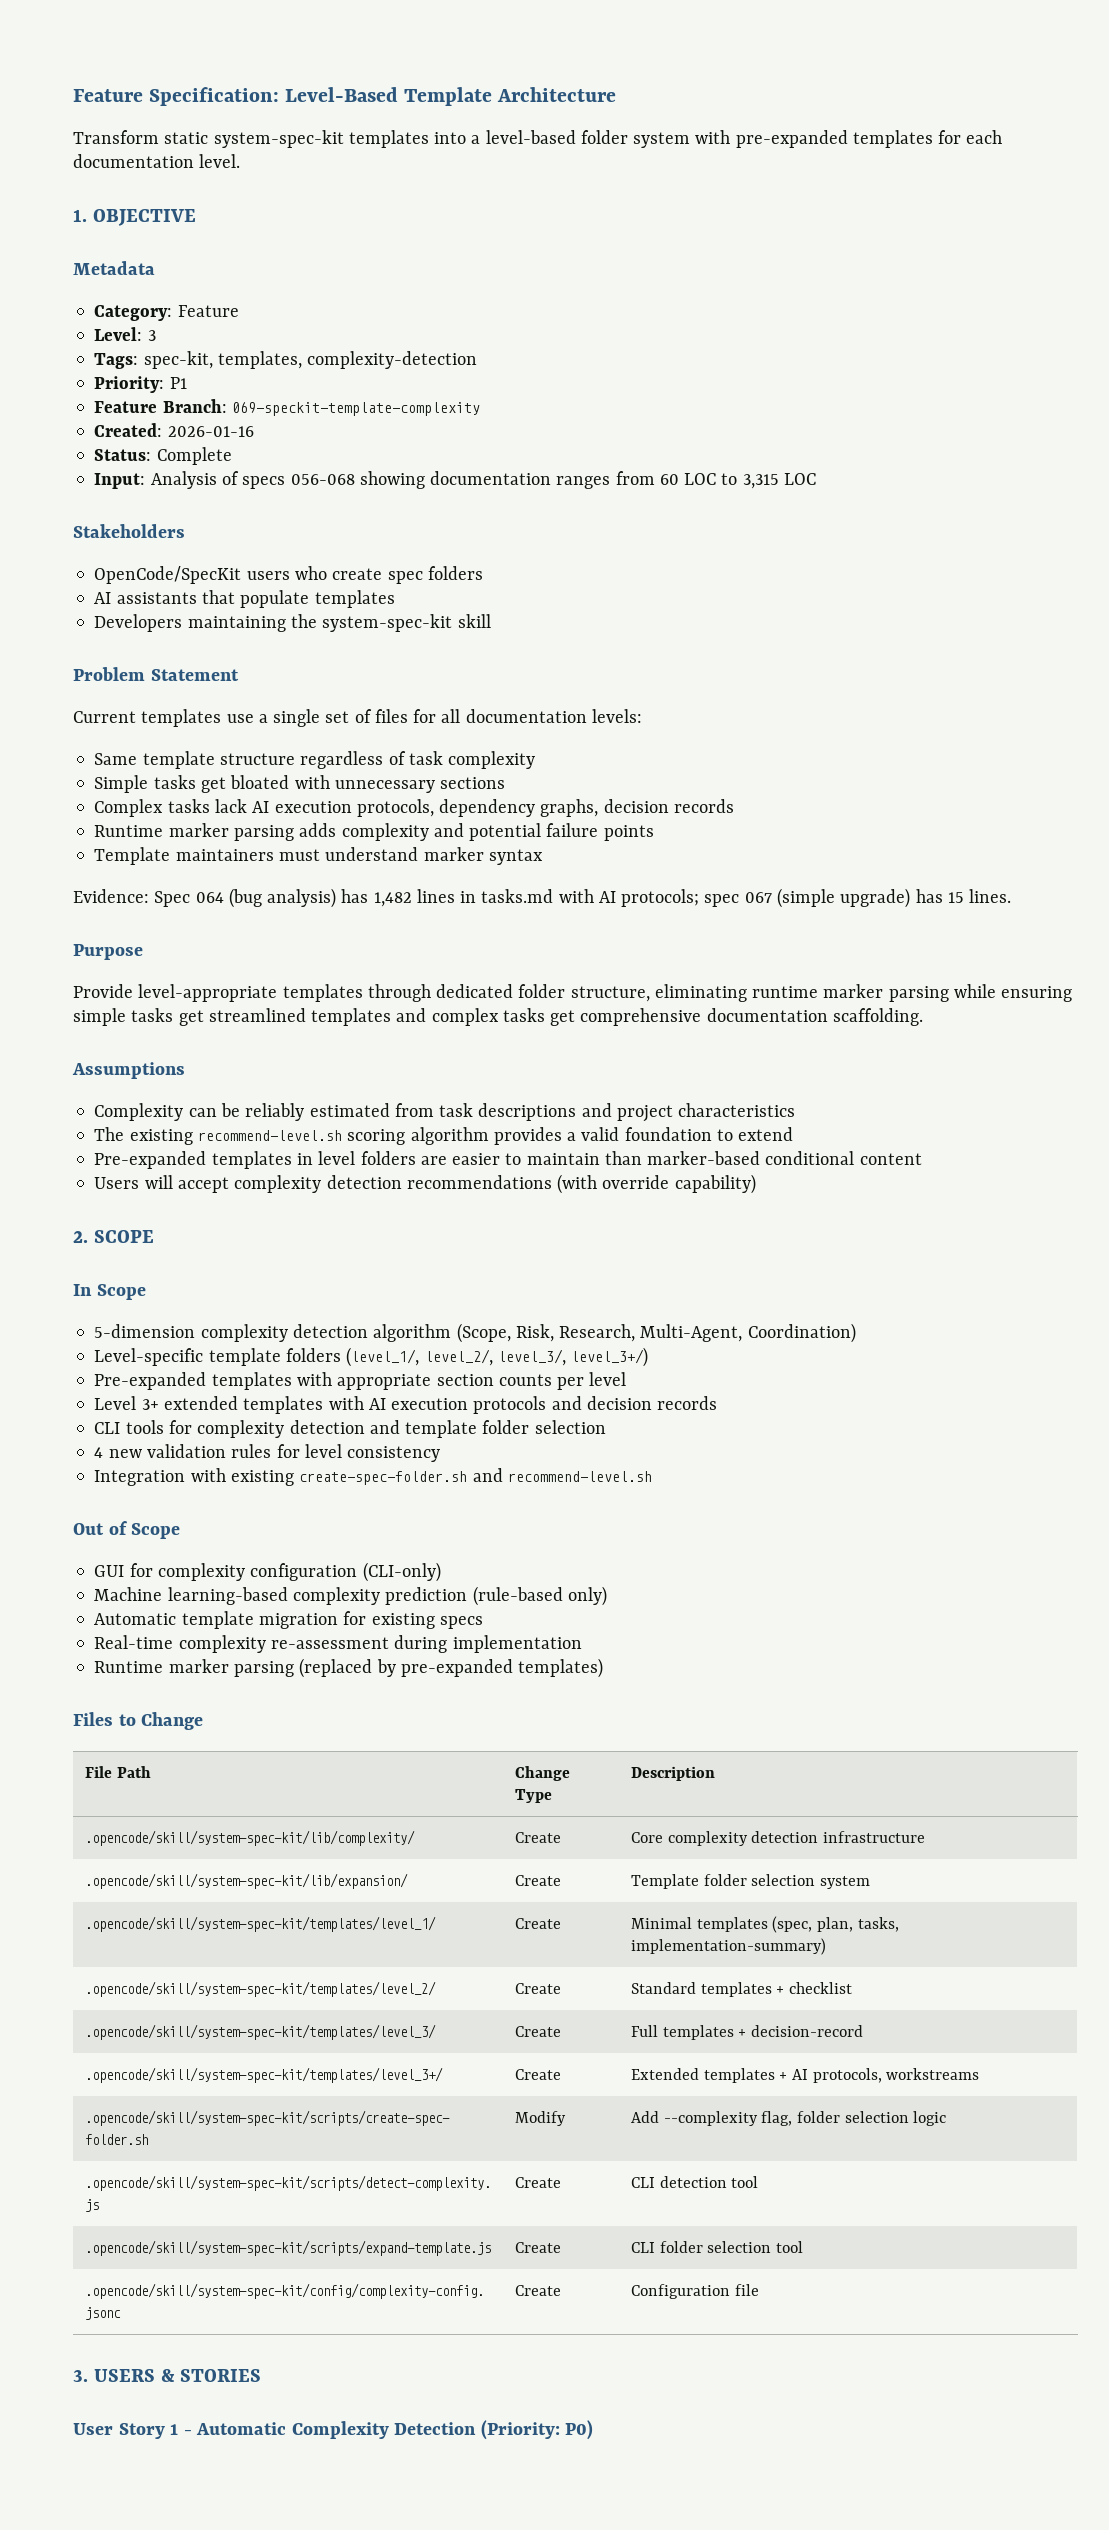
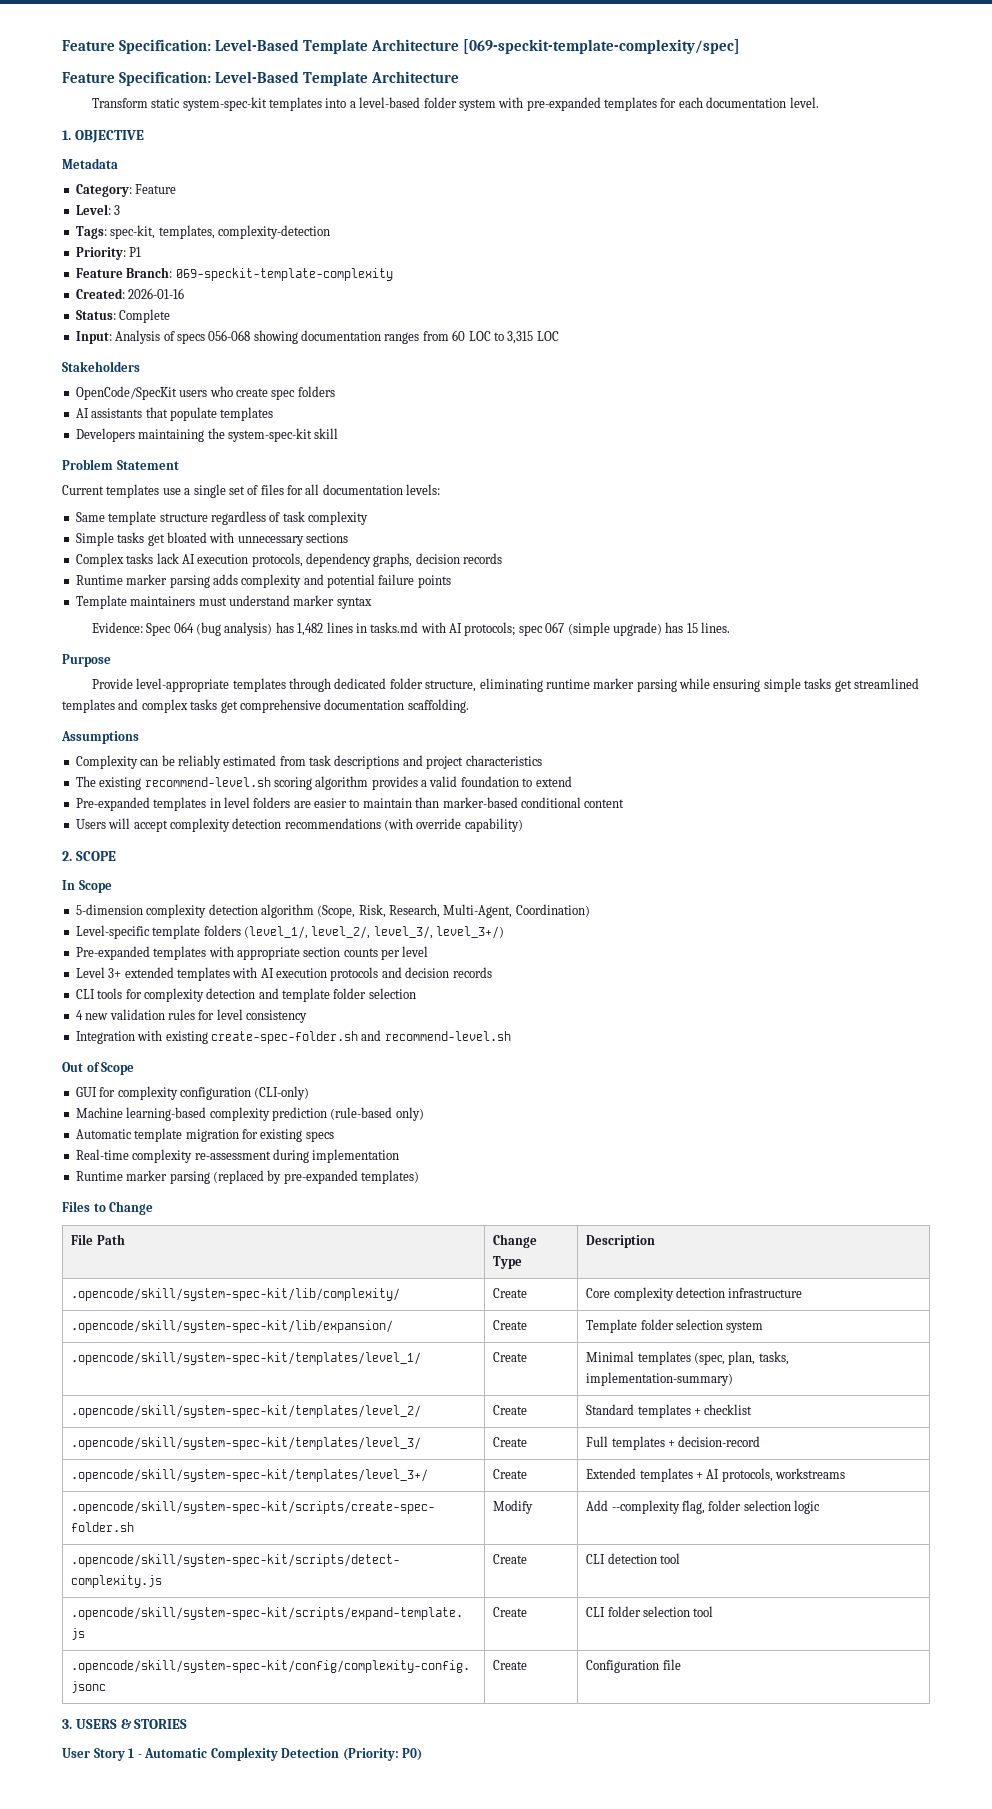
[73,87,617,106] Feature Specification: Level-Based Template Architecture -> [62,39,741,54] [62,71,459,86] Feature Specification: Level-Based Template Architecture [069-speckit-template-complexity/spec] // Feature Specification: Level-Based Template Architecture

